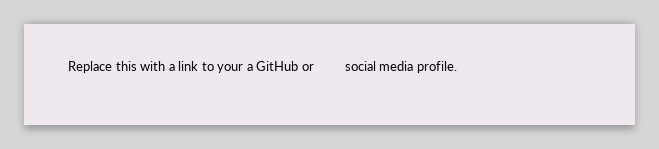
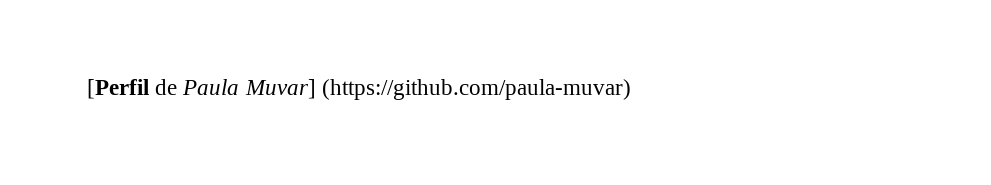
[68,61,457,73] Replace this with a link to your a GitHub or social media profile. -> [87,79,631,100] [Perfil de Paula Muvar] (https://github.com/paula-muvar)

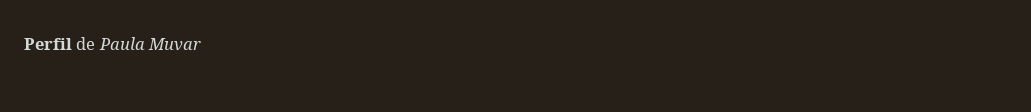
[87,79,149,99] [Perfil -> [24,38,72,50] Perfil
[244,79,631,100] Muvar] (https://github.com/paula-muvar) -> [148,38,202,51] Muvar

